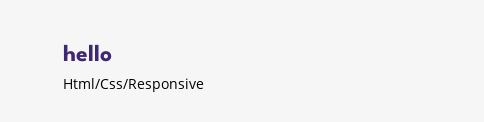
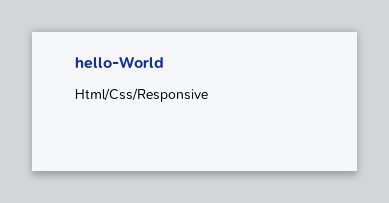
[63,44,112,62] hello -> [75,56,164,69] hello-World

